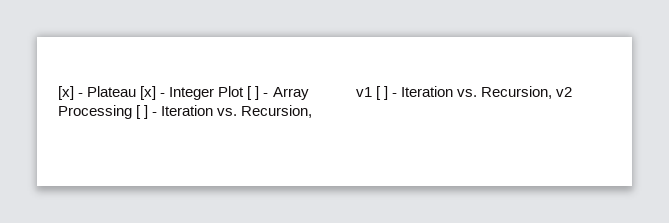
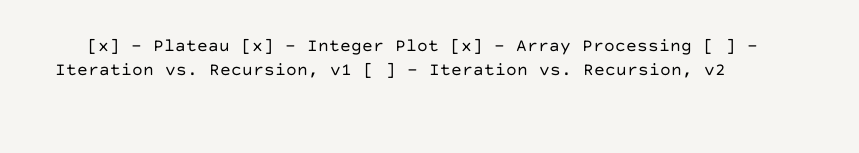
[247,86,260,100] [ ] -> [450,38,484,54] [x]

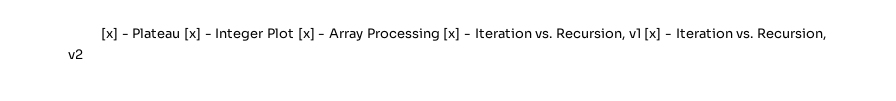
[703,38,737,54] [ ] -> [443,27,461,41] [x]
[363,62,396,78] [ ] -> [644,27,662,41] [x]

